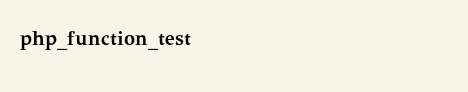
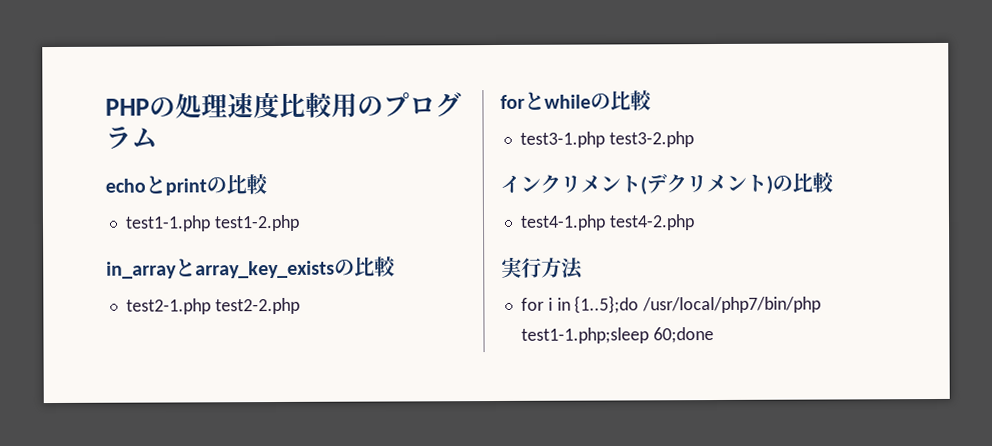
[20,31,191,50] php_function_test -> [105,91,462,119] [105,126,158,149] [105,174,269,196] [124,214,300,232] [106,256,397,279] [125,297,300,315] [500,90,653,111] [519,131,694,148] [500,172,835,196] [519,214,695,231] [501,256,584,280] [520,295,822,314] [520,327,714,344] PHPの処理速度比較用のプログラム // echoとprintの比較 // test1-1.php test1-2.php // in_arrayとarray_key_existsの比較 // test2-1.php test2-2.php // forとwhileの比較 // test3-1.php test3-2.php // インクリメント(デクリメント)の比較 // test4-1.php test4-2.php // 実行方法 // for i in {1..5};do /usr/local/php7/bin/php test1-1.php;sleep 60;done

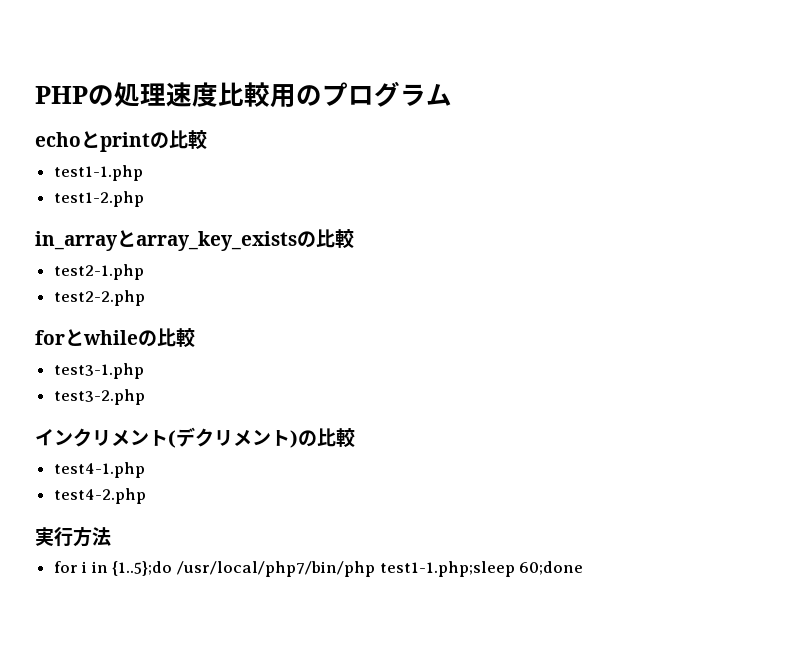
(211, 223) none -> (143, 173) //
(211, 306) none -> (144, 272) //
(605, 139) none -> (144, 371) //
(606, 222) none -> (145, 470) //

